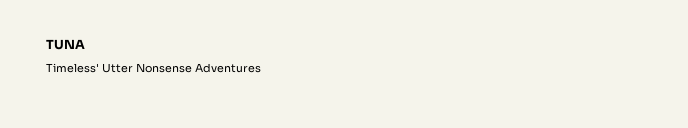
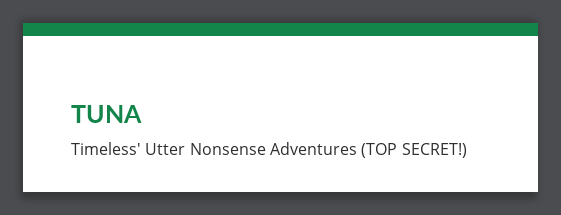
(261, 68) none -> [361,143,467,158] (TOP SECRET!)

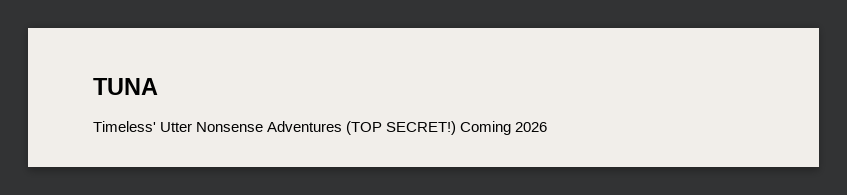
(467, 150) none -> [460,121,548,135] Coming 2026

